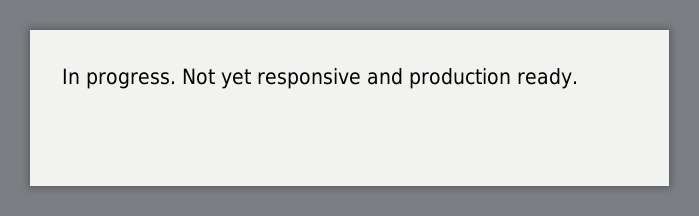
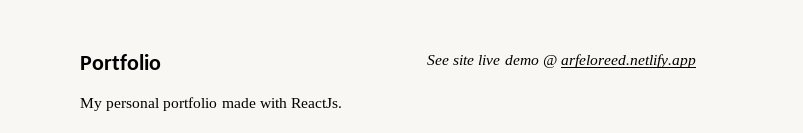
[62,68,578,89] In progress. Not yet responsive and production ready. -> [80,54,161,70] [80,97,342,111] [427,54,696,68] Portfolio // My personal portfolio made with ReactJs. // See site live demo @ arfeloreed.netlify.app

